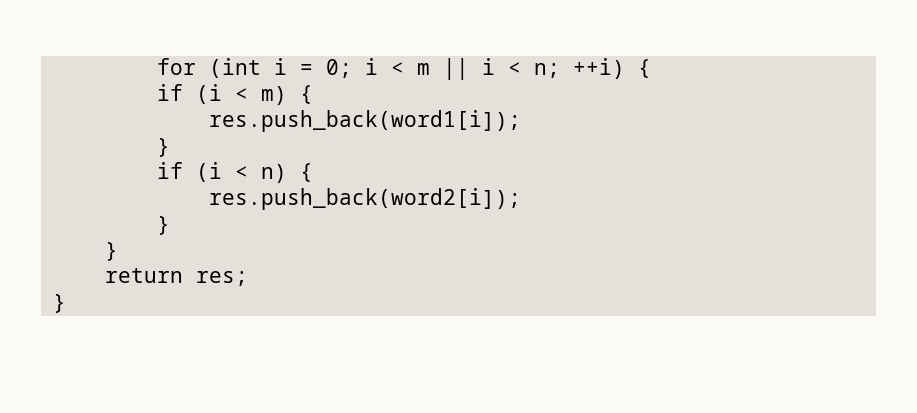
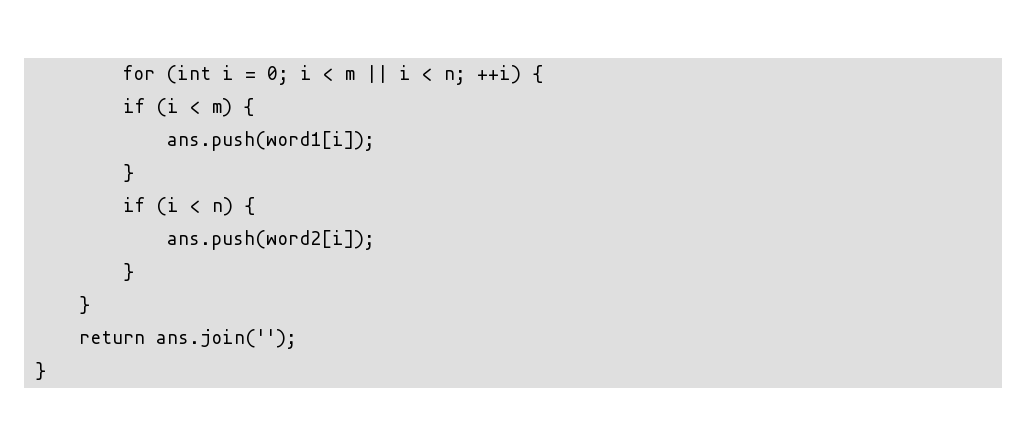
[209,110,522,132] res.push_back(word1[i]); -> [167,131,376,151] ans.push(word1[i]);
[209,188,522,210] res.push_back(word2[i]); -> [167,230,376,250] ans.push(word2[i]);
[196,271,249,286] res; -> [156,329,298,349] ans.join('');

